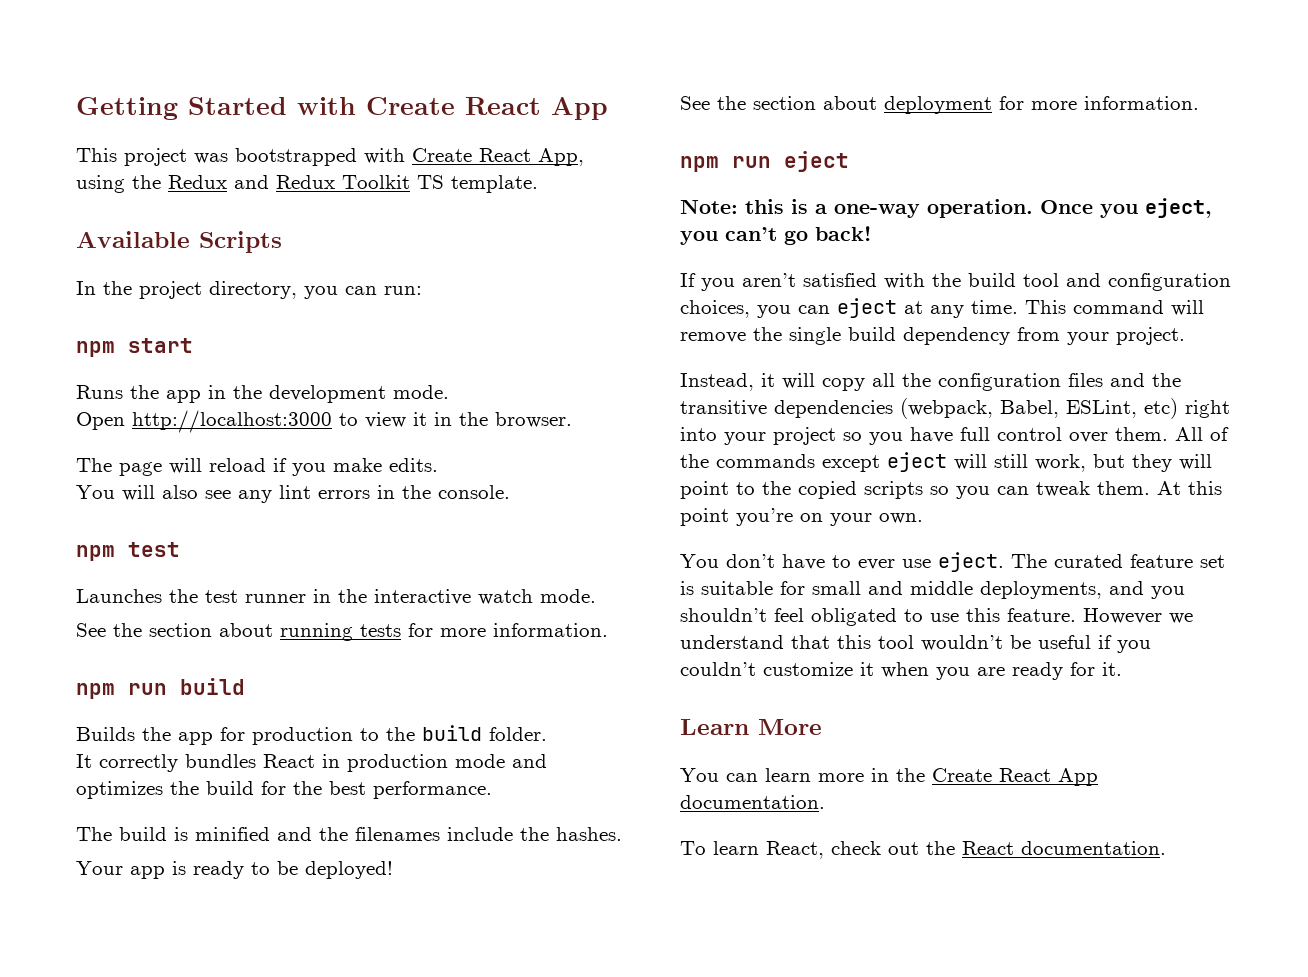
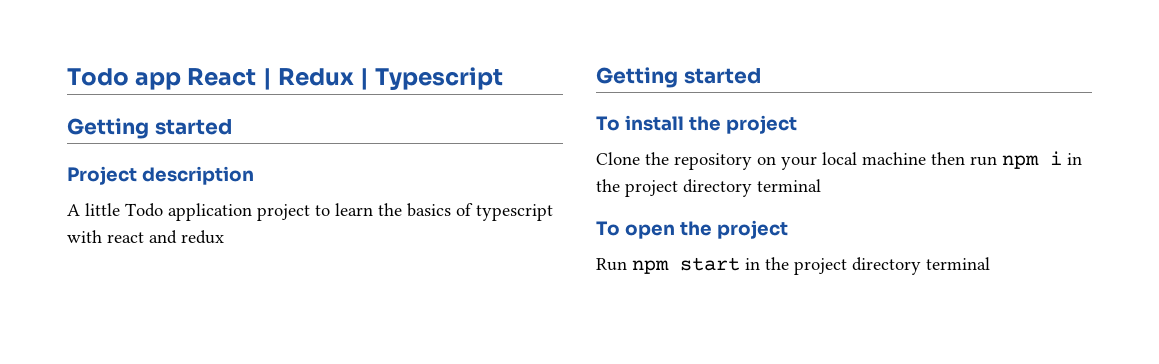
[76,97,608,120] [76,148,584,166] [76,175,538,193] [76,231,282,253] [76,281,422,299] [76,338,193,357] [76,385,449,403] [76,410,572,433] [76,458,438,476] [76,485,510,503] [76,542,180,561] [76,589,596,605] [76,623,608,641] [76,678,245,699] [76,725,547,745] [76,754,547,772] [76,781,492,799] [76,827,622,841] [76,861,393,879] [680,96,1199,114] [680,151,849,172] [680,198,1212,218] [680,226,871,245] [680,273,1231,291] [680,298,1204,318] [680,327,1185,345] [680,373,1181,391] [680,398,1230,419] [680,427,1229,445] [680,452,1212,472] [680,481,1222,499] [680,508,923,526] [680,552,1225,572] [680,581,1185,599] [680,608,1193,626] [680,635,1151,653] [680,662,1122,680] [680,719,822,735] [680,768,1098,786] [680,795,825,809] [680,841,1166,859] Getting Started with Create React App // This project was bootstrapped with Create React App, using the Redux and Redux Toolkit TS template. // Available Scripts // In the project directory, you can run: // npm start // Runs the app in the development mode. // Open http://localhost:3000 to view it in the browser. // The page will reload if you make edits. // You will also see any lint errors in the console. // npm test // Launches the test runner in the interactive watch mode. // See the section about running tests for more information. // npm run build // Builds the app for production to the build folder. // It correctly bundles React in production mode and optimizes the build for the best performance. // The build is minified and the filenames include the hashes. // Your app is ready to be deployed! // See the section about deployment for more information. // npm run eject // Note: this is a one-way operation. Once you eject, you can’t go back! // If you aren’t satisfied with the build tool and configuration choices, you can eject at any time. This command will remove the single build dependency from your project. // Instead, it will copy all the configuration files and the transitive dependencies (webpack, Babel, ESLint, etc) right into your project so you have full control over them. All of the commands except eject will still work, but they will point to the copied scripts so you can tweak them. At this point you’re on your own. // You don’t have to ever use eject. The curated feature set is suitable for small and middle deployments, and you shouldn’t feel obligated to use this feature. However we understand that this tool wouldn’t be useful if you couldn’t customize it when you are ready for it. // Learn More // You can learn more in the Create React App documentation. // To learn React, check out the React documentation. -> [67,67,504,90] [67,118,232,139] [67,166,254,185] [67,203,553,221] [67,230,224,244] [596,67,761,88] [596,115,797,134] [596,151,1082,170] [596,179,821,197] [596,220,788,239] [596,257,990,275] Todo app React | Redux | Typescript // Getting started // Project description // A little Todo application project to learn the basics of typescript with react and redux // Getting started // To install the project // Clone the repository on your local machine then run npm i in the project directory terminal // To open the project // Run npm start in the project directory terminal

